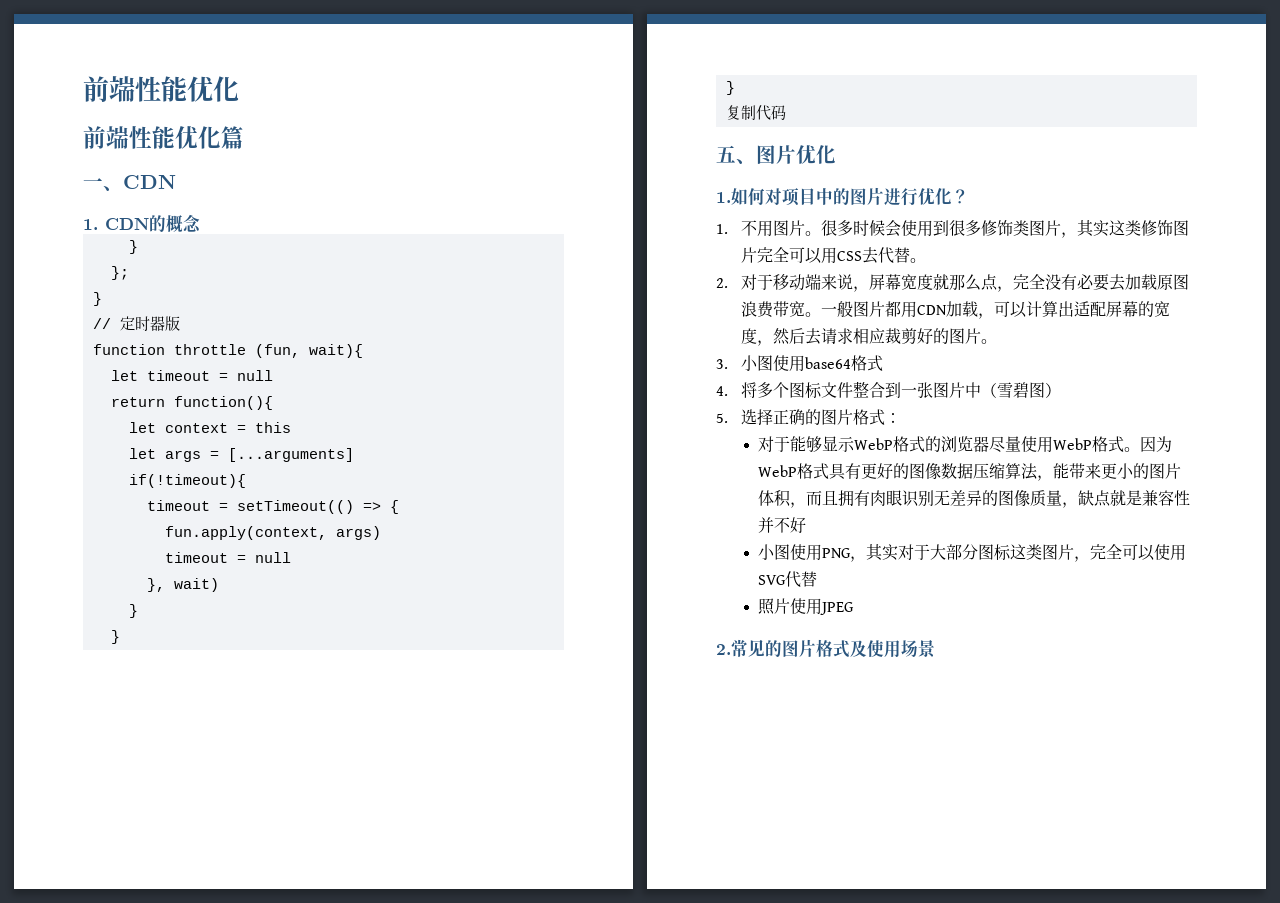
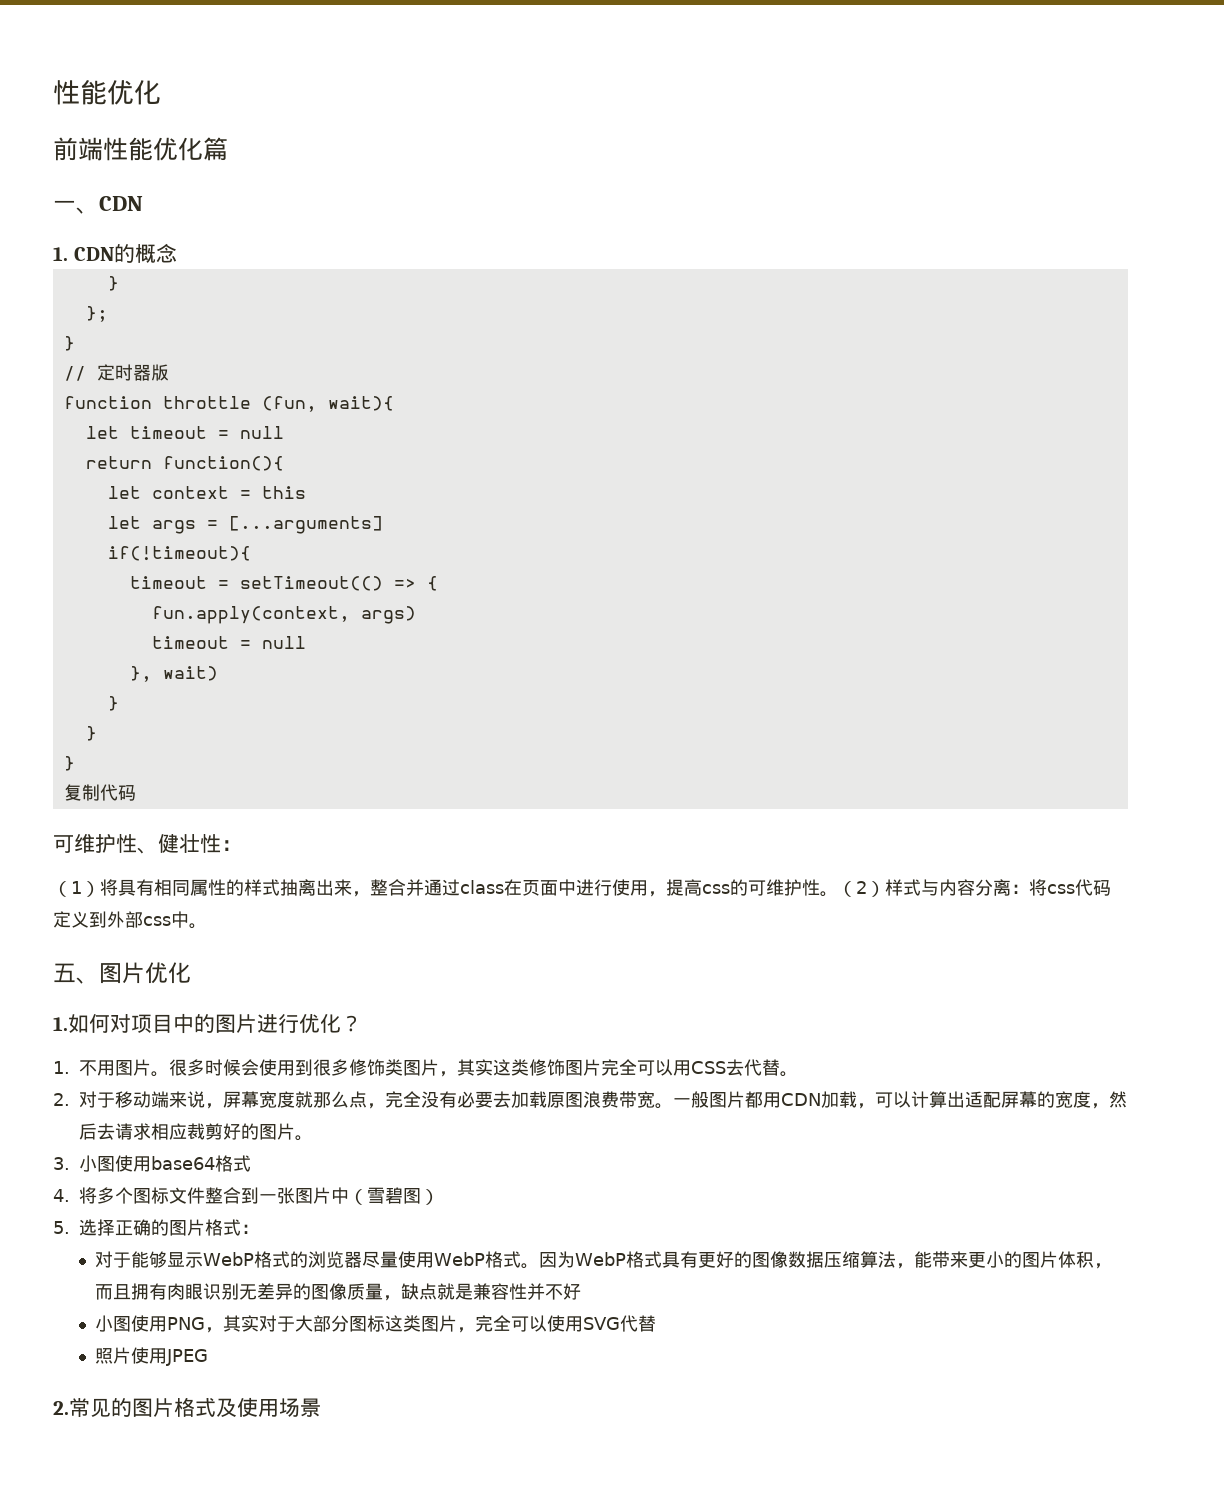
[83,76,135,102] 前端 -> (53, 92) none
(786, 112) none -> [53,833,242,854] [53,879,1111,897] [53,911,207,929] // 可维护性、健壮性： // （1）将具有相同属性的样式抽离出来，整合并通过class在页面中进行使用，提高css的可维护性。（2）样式与内容分离：将css代码定义到外部css中。

